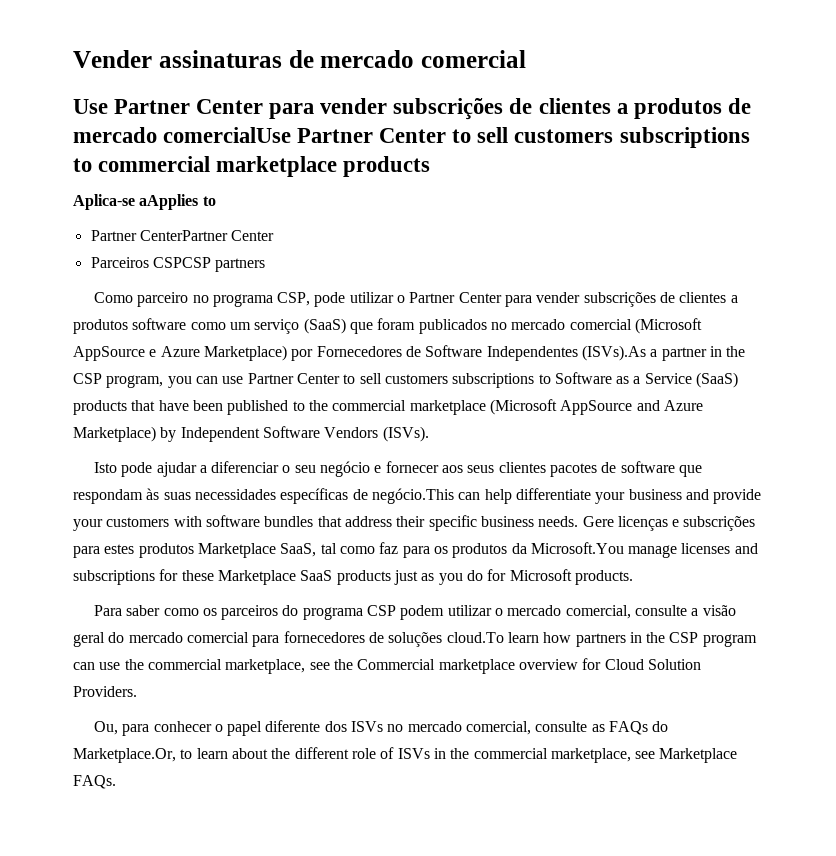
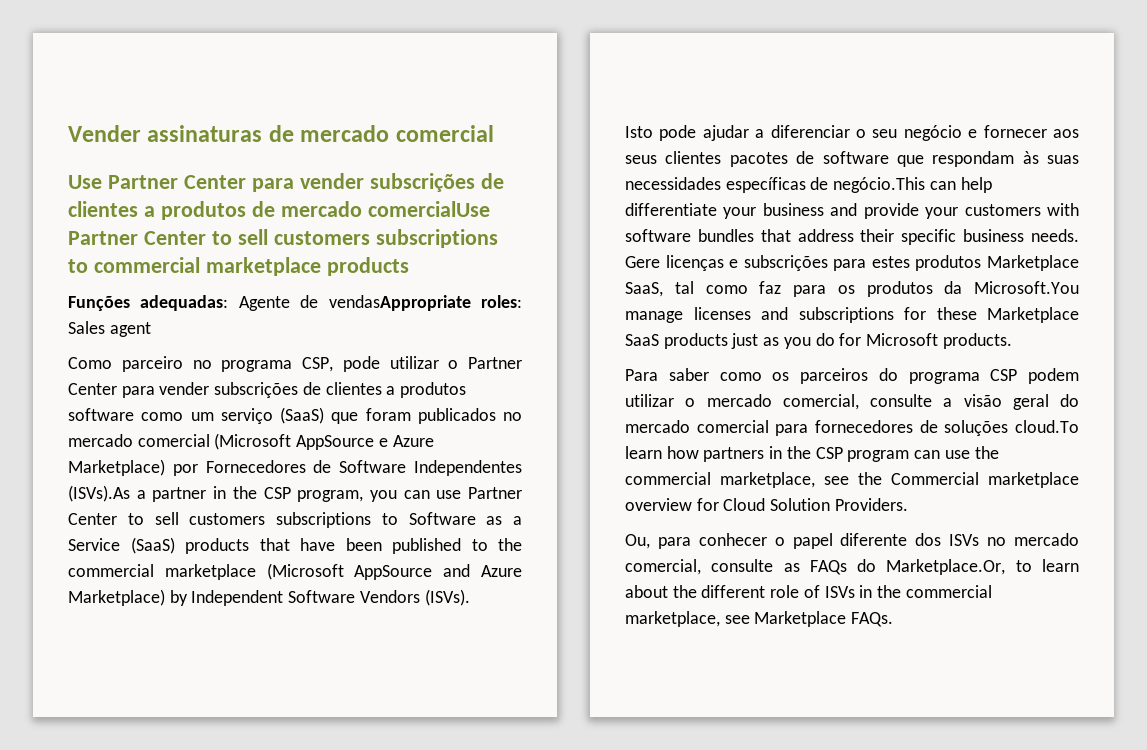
[73,194,216,210] [90,230,275,241] [90,257,266,272] Aplica-se aApplies to // Partner CenterPartner Center // Parceiros CSPCSP partners -> [68,295,522,311] [68,321,151,337] Funções adequadas: Agente de vendasAppropriate roles: Sales agent

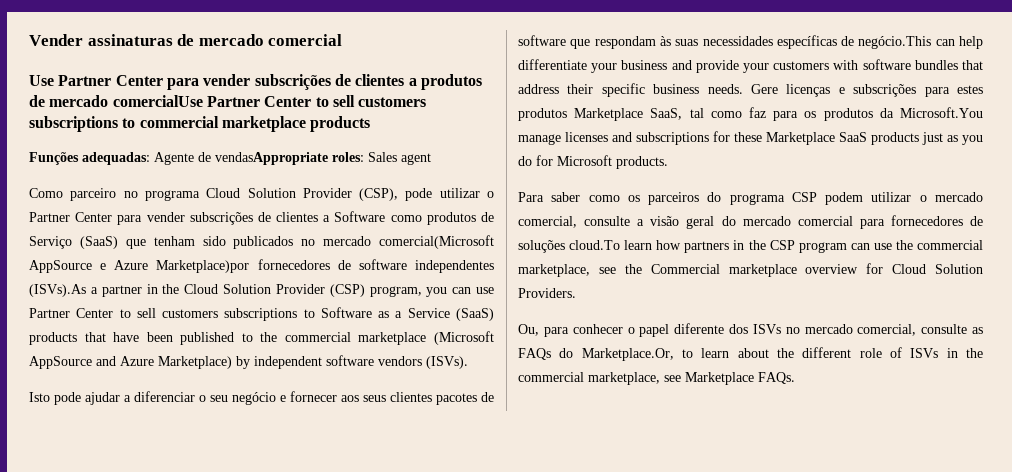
[302,357,333,372] CSP, -> [206,188,399,201] Cloud Solution Provider (CSP),
[400,382,467,398] [68,407,411,424] produtos software como um serviço (SaaS) que foram -> [334,211,495,225] [29,236,226,249] Software como produtos de Serviço (SaaS) que tenham sido
[137,433,292,450] comercial (Microsoft -> [379,235,494,249] comercial(Microsoft
[68,459,522,476] Marketplace) por Fornecedores de Software Independentes -> [156,259,495,273] Marketplace)por fornecedores de software independentes
[263,487,291,499] CSP -> [184,284,365,297] Cloud Solution Provider (CSP)
[191,590,420,606] Independent Software Vendors -> [254,355,422,369] independent software vendors

